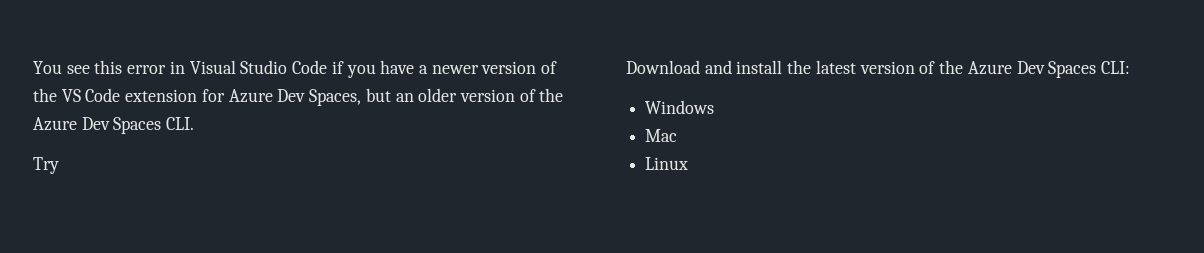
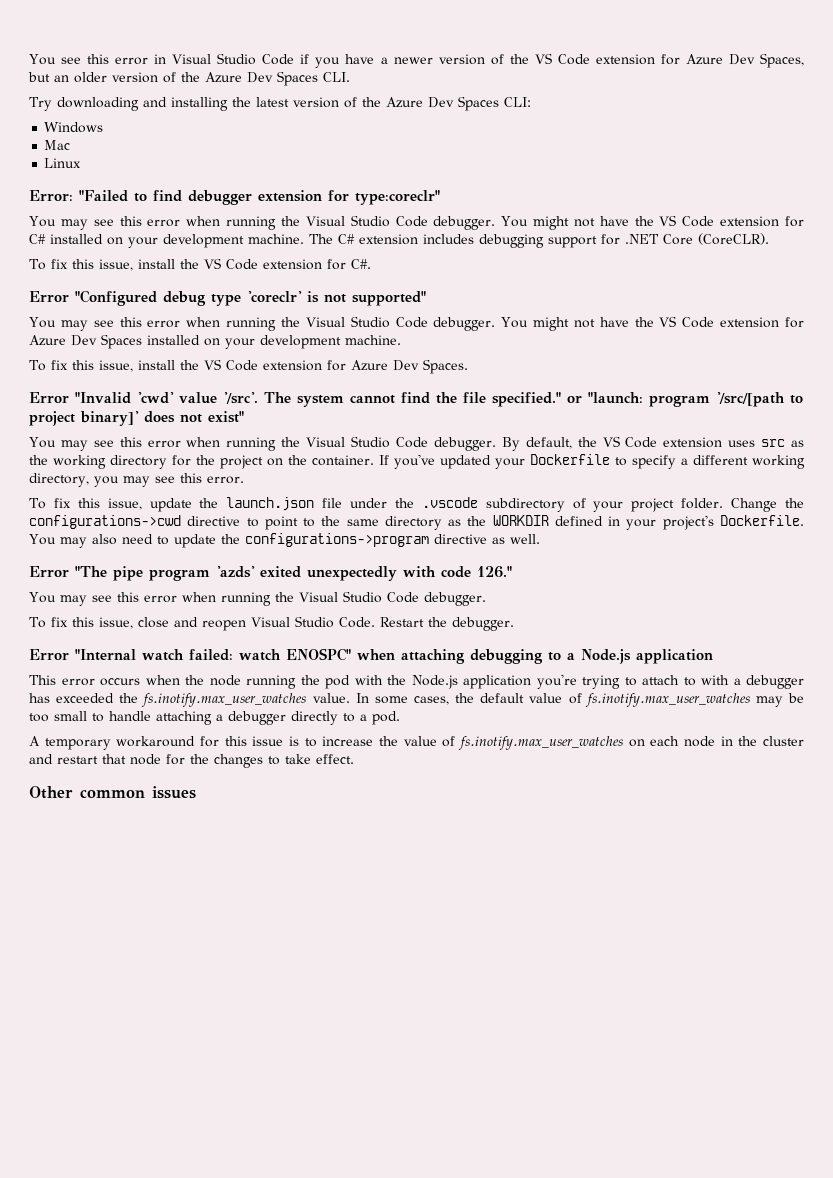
[626,60,783,74] // Download and install -> [56,97,228,111] downloading and installing
(689, 163) none -> [29,190,440,205] [29,215,804,230] [29,233,769,248] [29,258,371,271] [29,290,426,306] [29,316,804,331] [29,334,401,349] [29,359,468,374] [29,392,803,407] [29,411,244,426] [29,436,805,451] [29,454,805,469] [29,473,244,487] [29,497,805,512] [29,515,804,530] [29,533,540,548] [29,566,512,581] [29,591,486,606] [29,616,514,631] [29,648,713,664] [29,674,804,689] [29,693,805,707] [29,711,400,725] [29,736,804,750] [29,754,354,768] [29,786,196,799] // Error: "Failed to find debugger extension for type:coreclr" // You may see this error when running the Visual Studio Code debugger. You might not have the VS Code extension for C# installed on your development machine. The C# extension includes debugging support for .NET Core (CoreCLR). // To fix this issue, install the VS Code extension for C#. // Error "Configured debug type 'coreclr' is not supported" // You may see this error when running the Visual Studio Code debugger. You might not have the VS Code extension for Azure Dev Spaces installed on your development machine. // To fix this issue, install the VS Code extension for Azure Dev Spaces. // Error "Invalid 'cwd' value '/src'. The system cannot find the file specified." or "launch: program '/src/[path to project binary]' does not exist" // You may see this error when running the Visual Studio Code debugger. By default, the VS Code extension uses src as the working directory for the project on the container. If you've updated your Dockerfile to specify a different working directory, you may see this error. // To fix this issue, update the launch.json file under the .vscode subdirectory of your project folder. Change the configurations->cwd directive to point to the same directory as the WORKDIR defined in your project's Dockerfile. You may also need to update the configurations->program directive as well. // Error "The pipe program 'azds' exited unexpectedly with code 126." // You may see this error when running the Visual Studio Code debugger. // To fix this issue, close and reopen Visual Studio Code. Restart the debugger. // Error "Internal watch failed: watch ENOSPC" when attaching debugging to a Node.js application // This error occurs when the node running the pod with the Node.js application you're trying to attach to with a debugger has exceeded the fs.inotify.max_user_watches value. In some cases, the default value of fs.inotify.max_user_watches may be too small to handle attaching a debugger directly to a pod. // A temporary workaround for this issue is to increase the value of fs.inotify.max_user_watches on each node in the cluster and restart that node for the changes to take effect. // Other common issues

